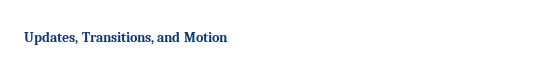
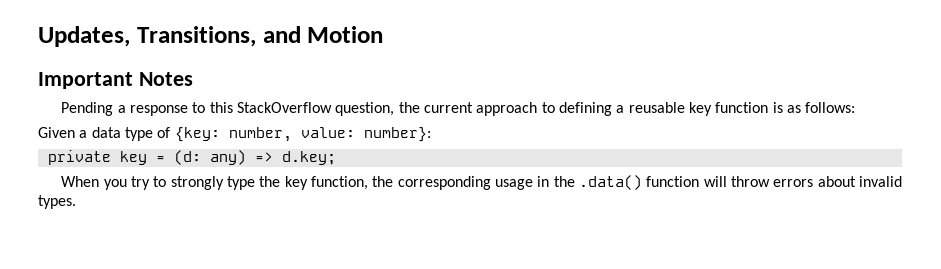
(228, 37) none -> [38,72,193,89] [61,102,856,116] [38,127,431,142] [47,150,336,165] [61,175,902,190] [38,195,76,209] // Important Notes // Pending a response to this StackOverflow question, the current approach to defining a reusable key function is as follows: // Given a data type of {key: number, value: number}: // private key = (d: any) => d.key; // When you try to strongly type the key function, the corresponding usage in the .data() function will throw errors about invalid types.

